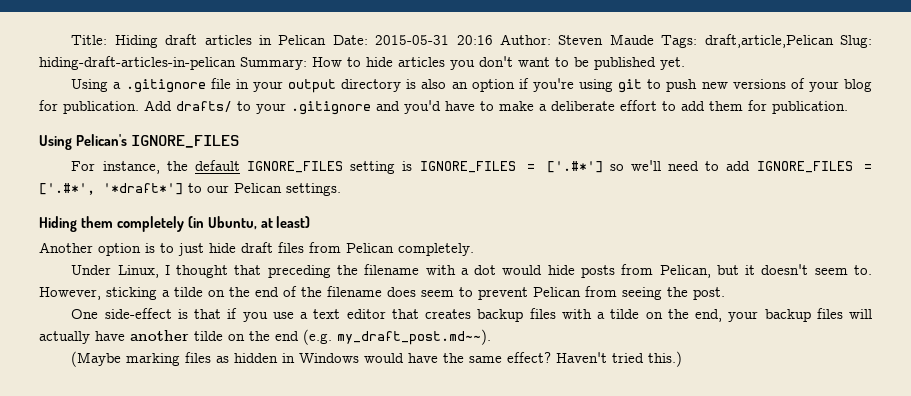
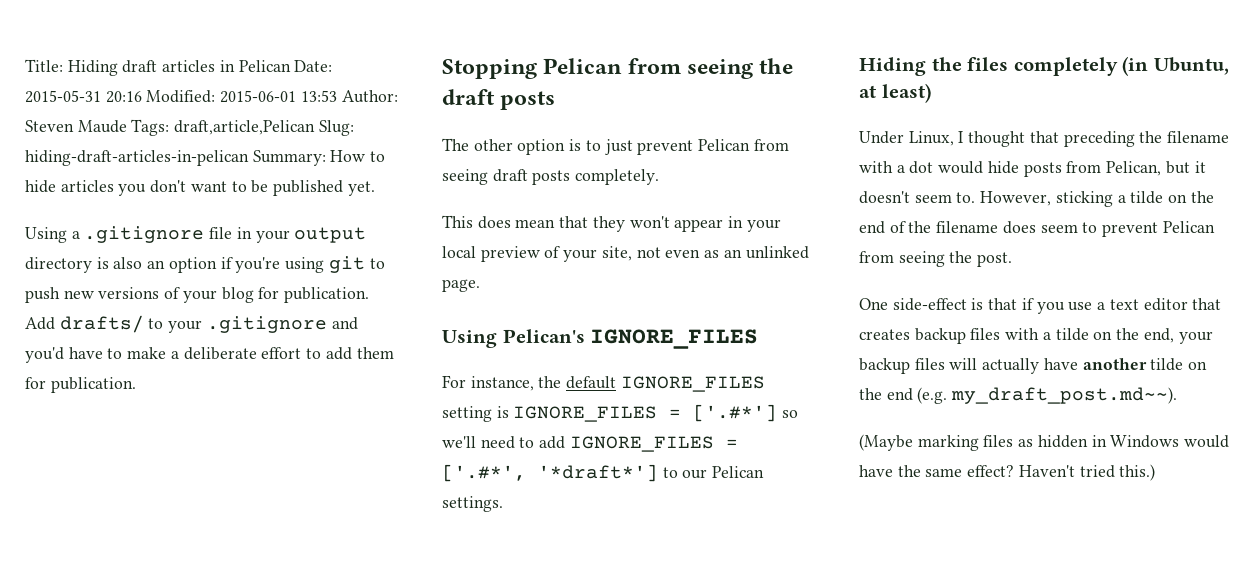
(493, 40) none -> [146,90,337,103] Modified: 2015-06-01 13:53
(848, 107) none -> [442,58,794,79] [442,89,556,110] [442,138,789,155] [442,169,660,185] [442,215,781,232] [442,246,809,262] [442,279,480,292] // Stopping Pelican from seeing the draft posts // The other option is to just prevent Pelican from seeing draft posts completely. // This does mean that they won't appear in your local preview of your site, not even as an unlinked page.
[80,216,113,228] them -> [931,57,1009,71] the files
[39,242,474,256] // Another option is to just hide draft files from Pelican completely. -> (931, 93) none

